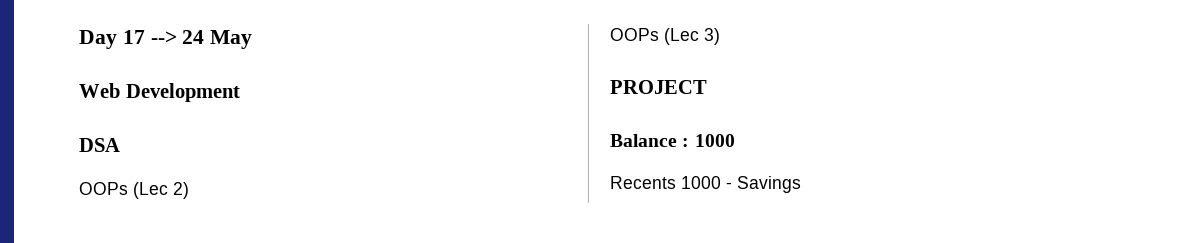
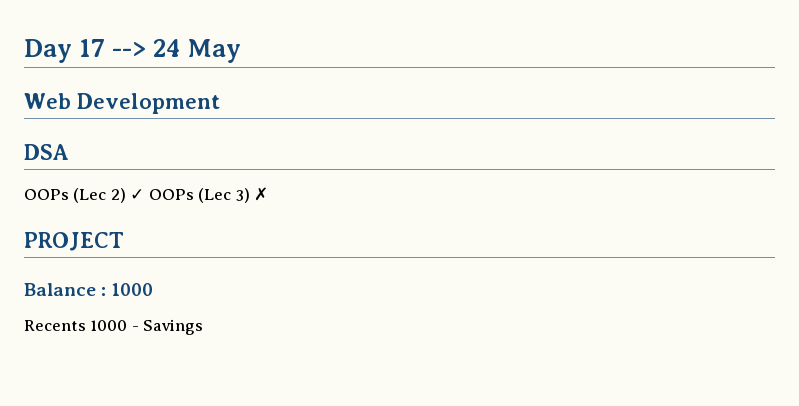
(189, 190) // -> [130,189,145,200] ✓
(720, 36) none -> [254,187,269,201] ✗

